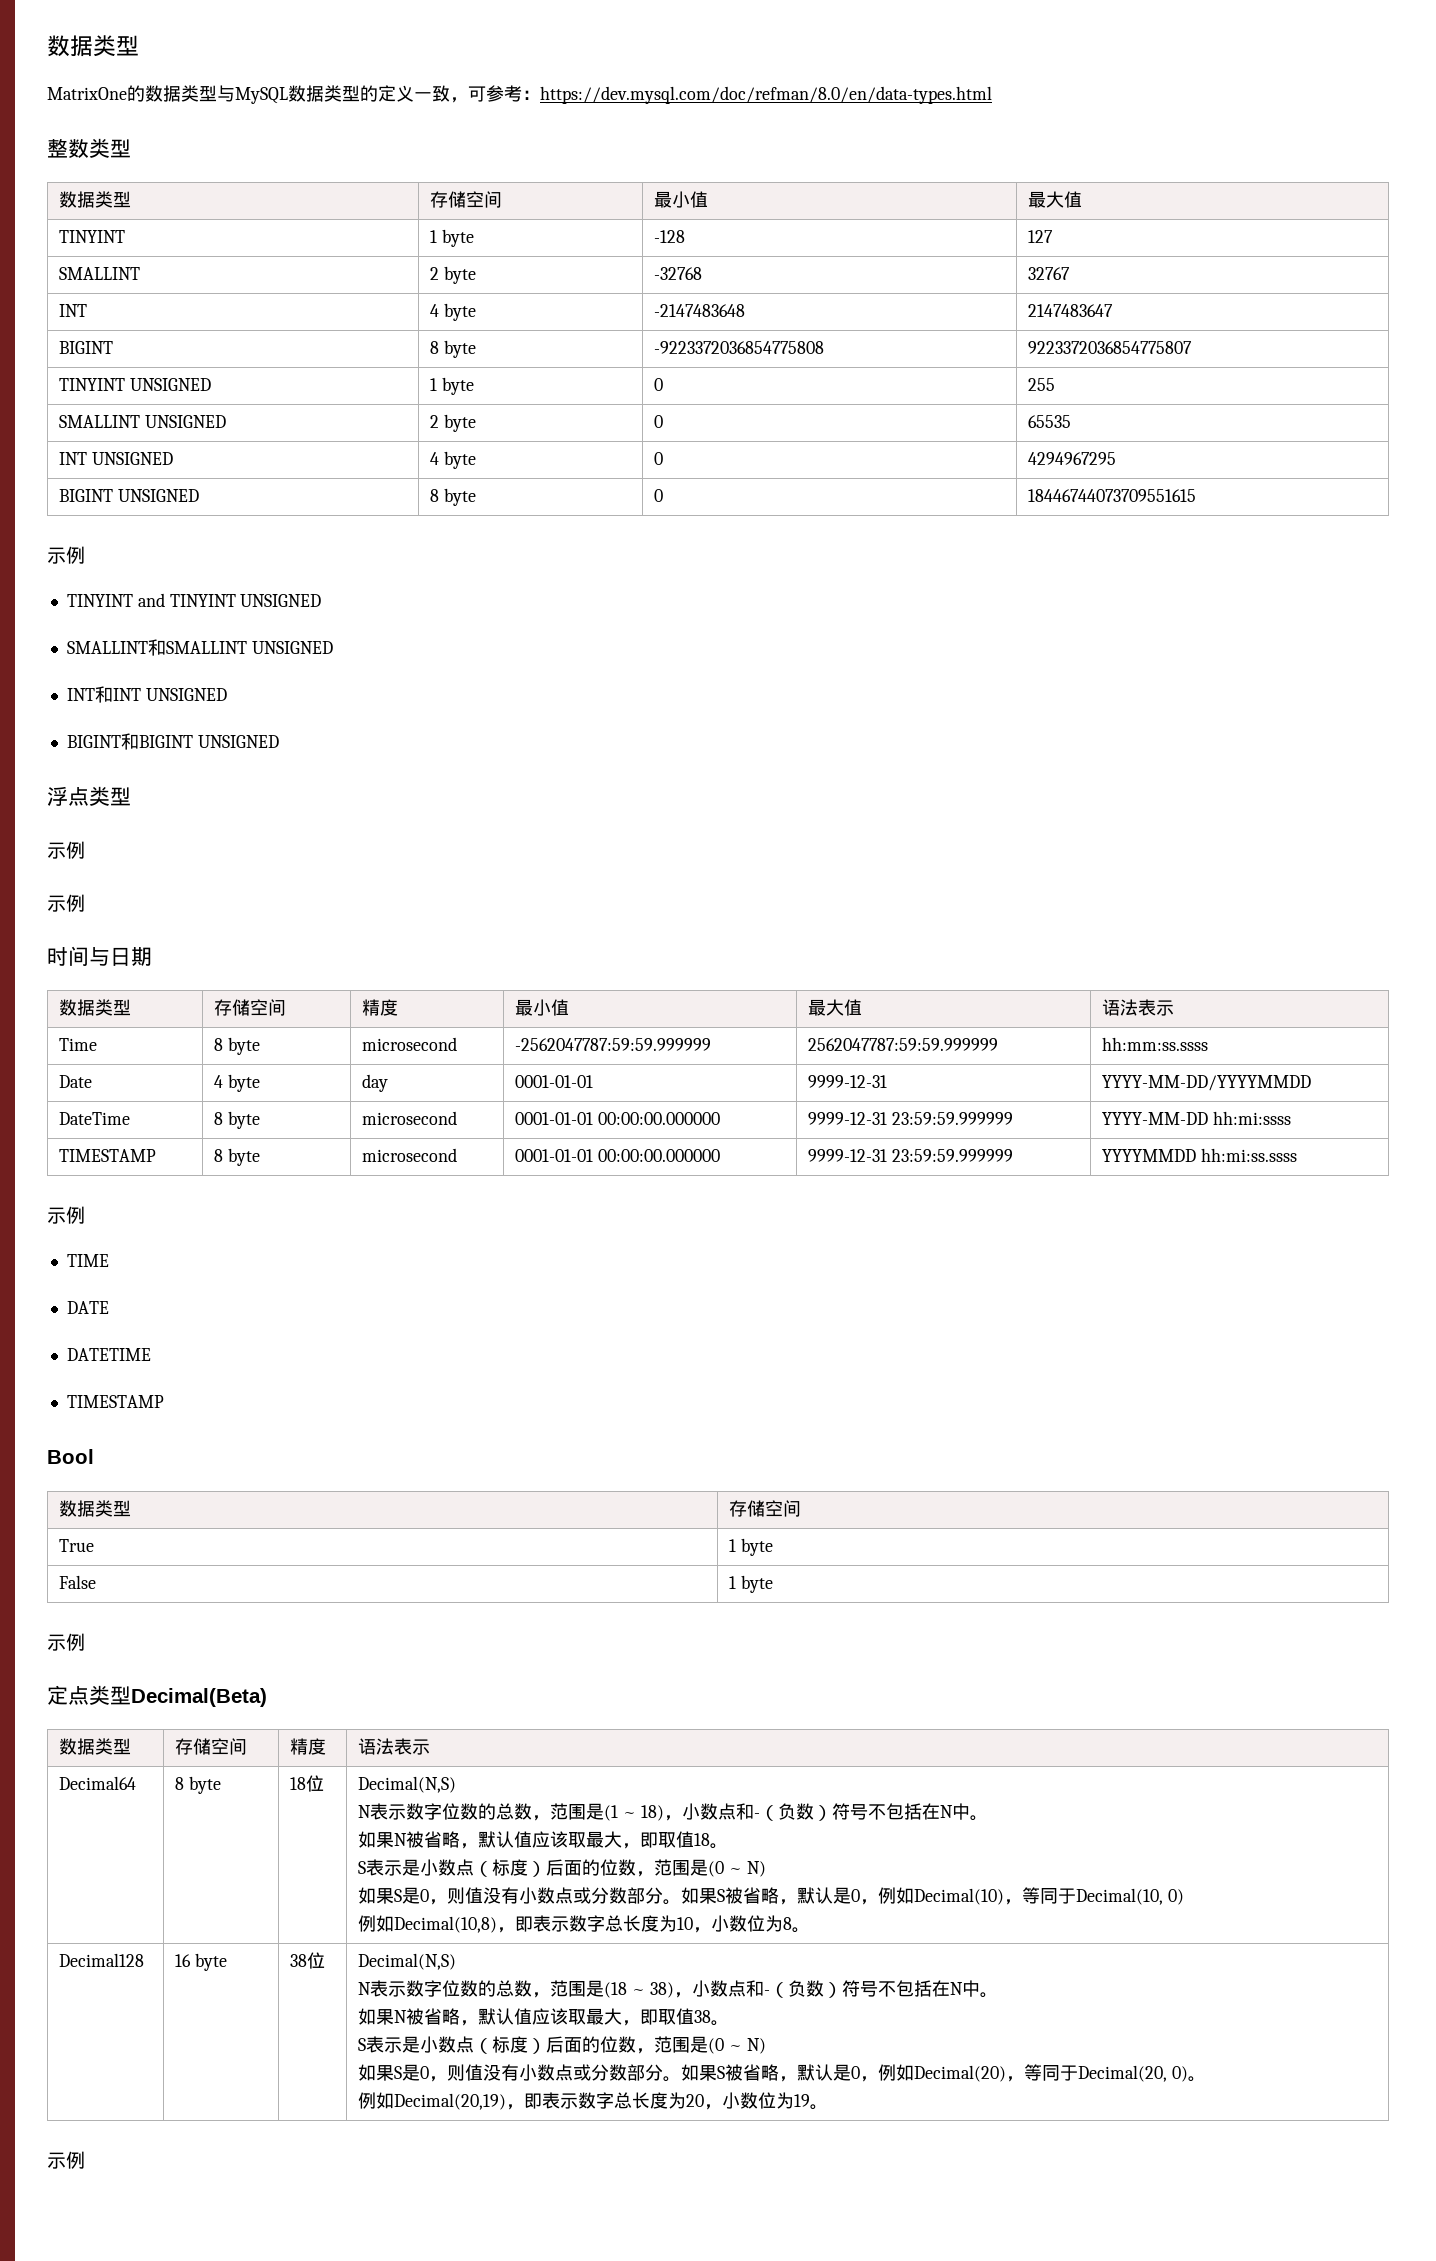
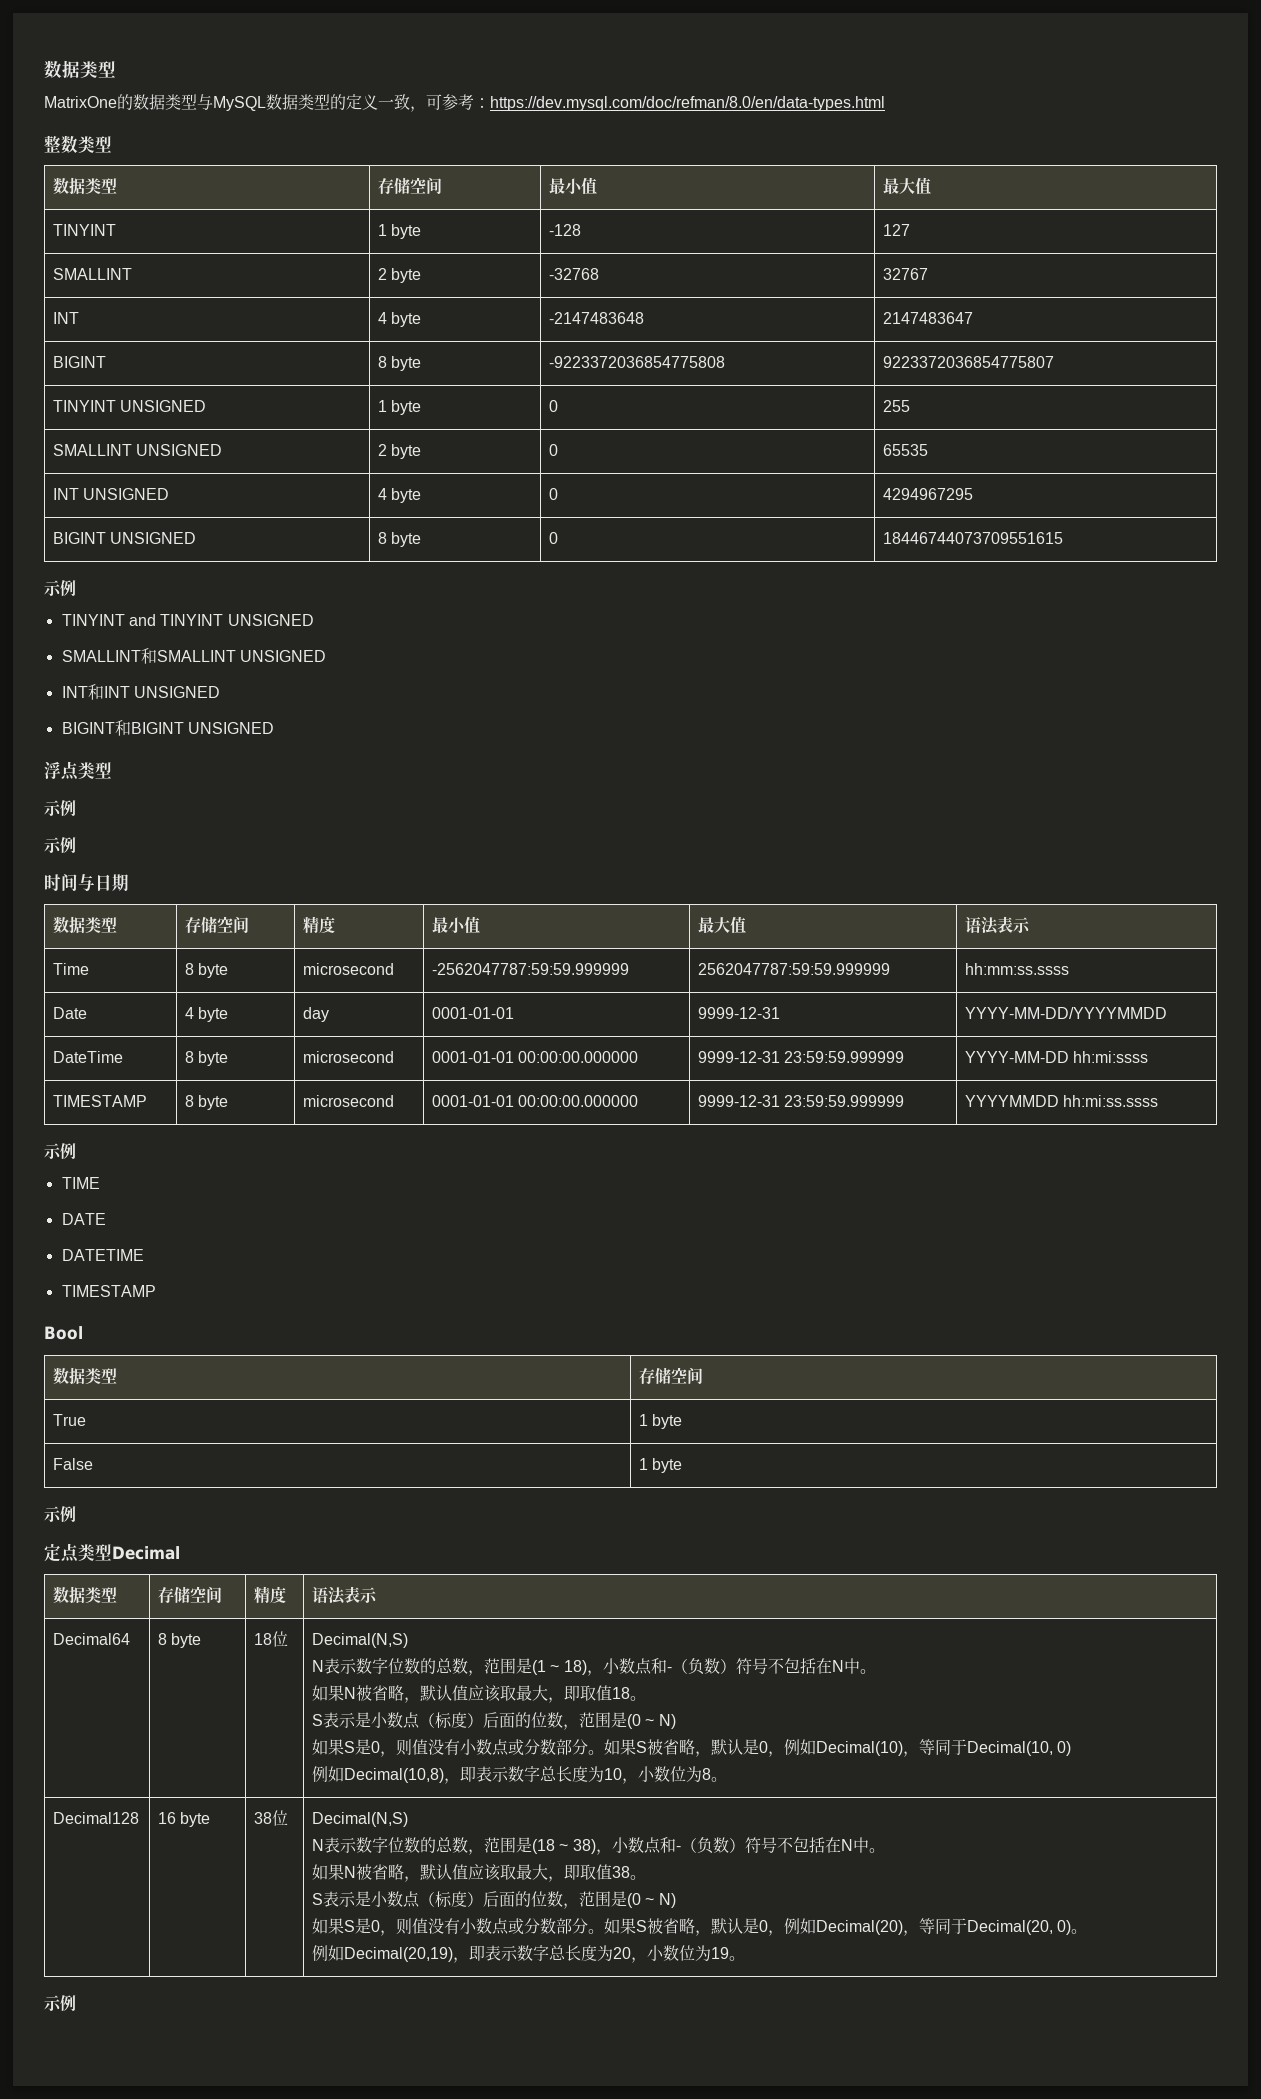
[131,1688,267,1707] Decimal(Beta) -> [112,1546,180,1560] Decimal

